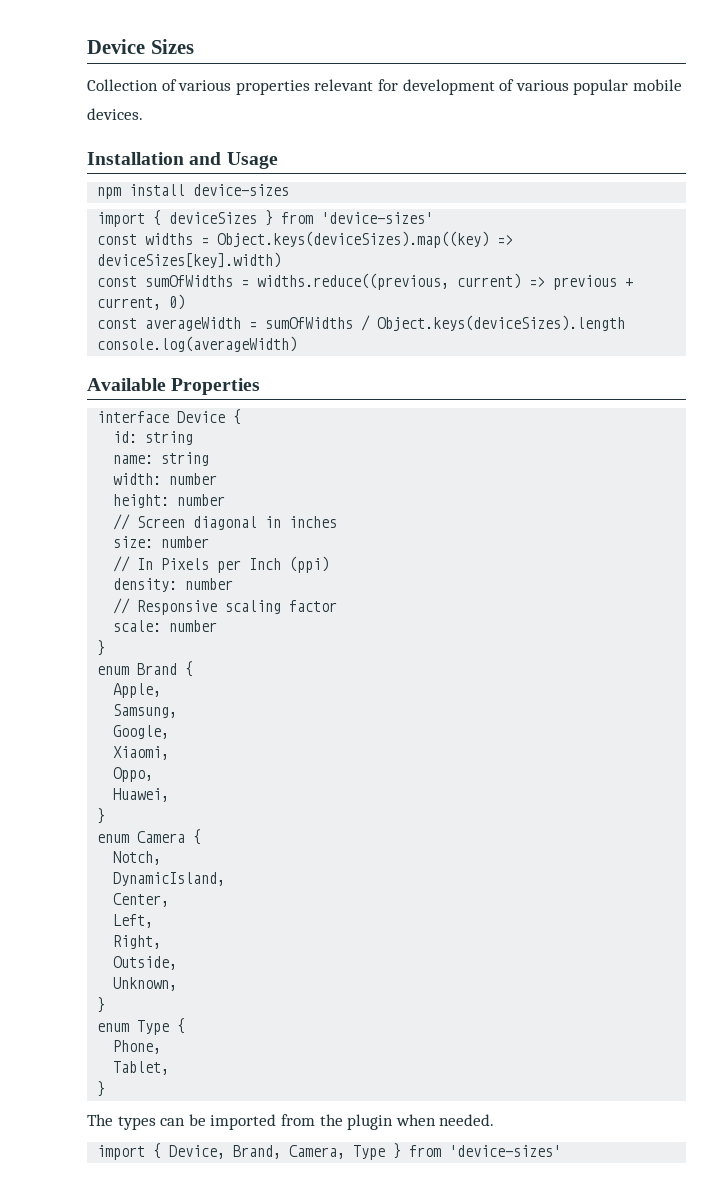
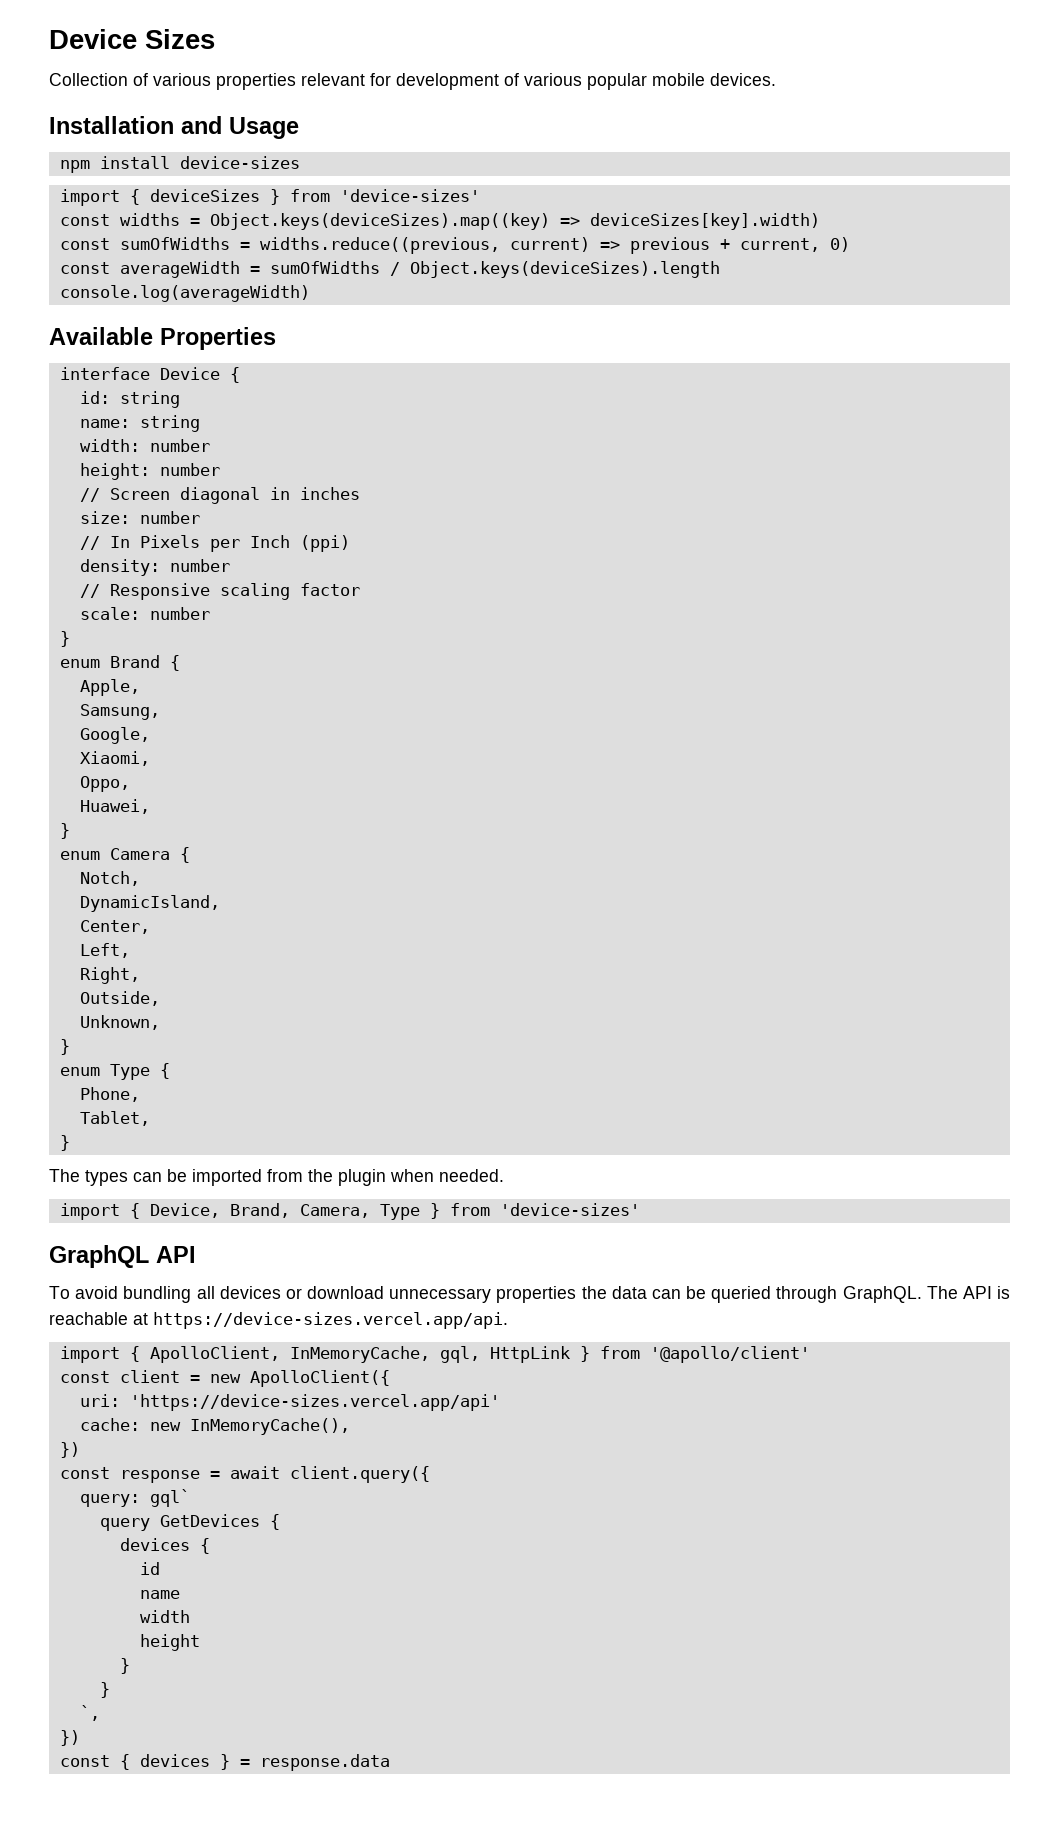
(562, 1151) none -> [49,1245,196,1268] [49,1286,1010,1303] [49,1312,508,1329] [59,1346,810,1363] [59,1370,390,1387] [79,1394,500,1411] [79,1418,350,1435] [59,1442,80,1458] [59,1466,430,1483] [79,1489,190,1507] [99,1514,280,1531] [119,1538,210,1554] [139,1562,160,1575] [139,1590,180,1599] [139,1610,190,1623] [139,1634,200,1651] [119,1658,130,1674] [99,1682,110,1698] [79,1705,100,1721] [59,1730,80,1746] [59,1754,390,1771] // GraphQL API // To avoid bundling all devices or download unnecessary properties the data can be queried through GraphQL. The API is reachable at https://device-sizes.vercel.app/api. // import { ApolloClient, InMemoryCache, gql, HttpLink } from '@apollo/client' // const client = new ApolloClient({ // uri: 'https://device-sizes.vercel.app/api' // cache: new InMemoryCache(), // }) // const response = await client.query({ // query: gql` // query GetDevices { // devices { // id // name // width // height // } // } // `, // }) // const { devices } = response.data

